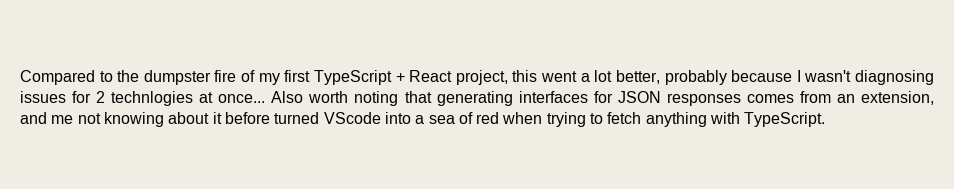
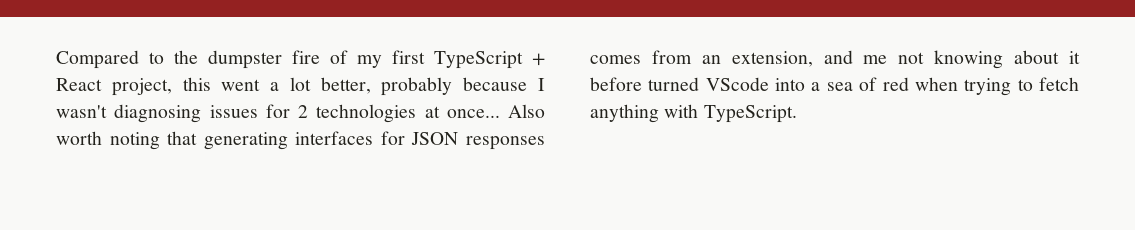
[111,91,194,106] technlogies -> [316,104,417,123] technologies

